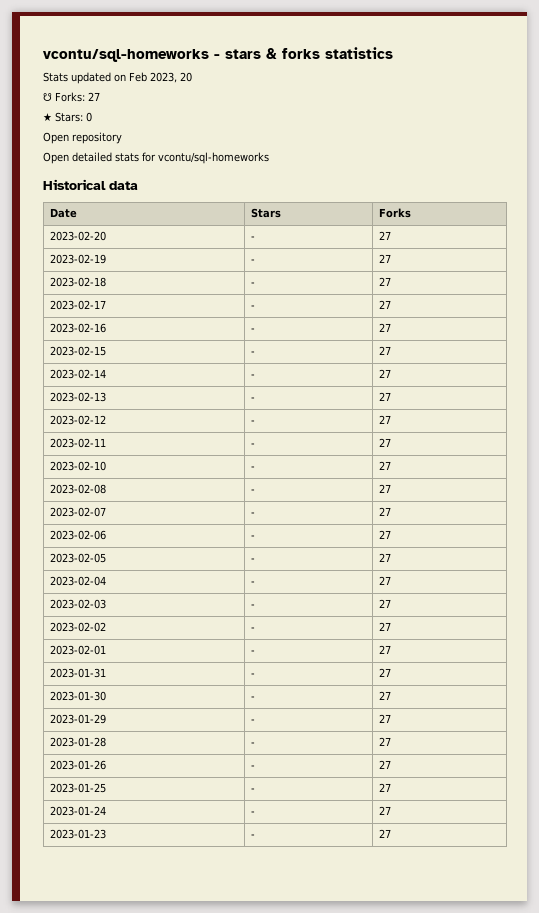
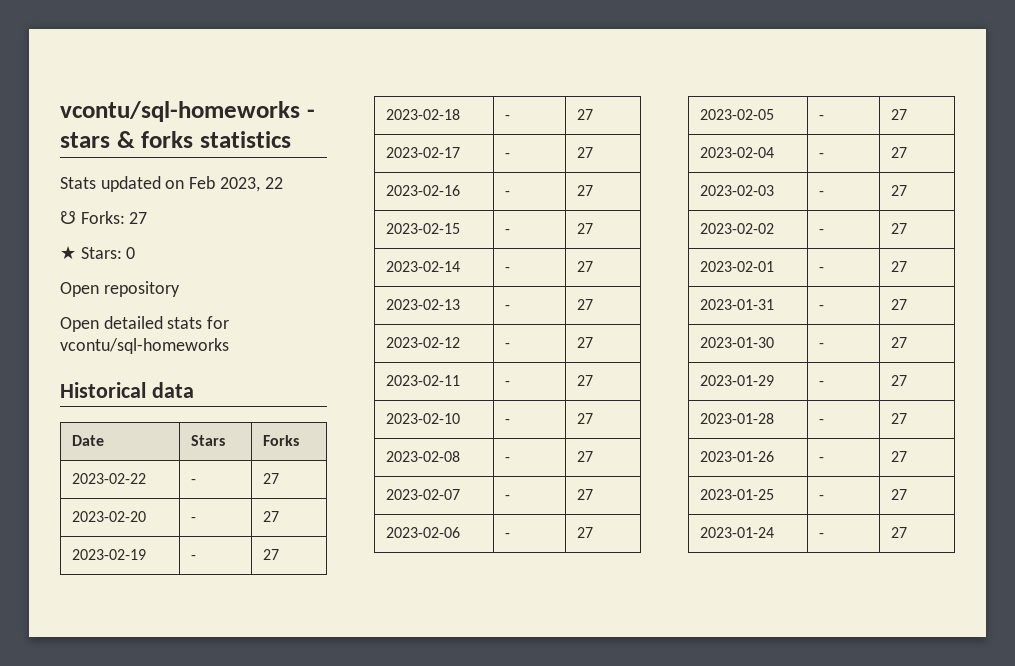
[180,72,192,82] 20 -> [264,177,283,189] 22
(412, 213) none -> [72,473,147,484] [191,479,197,484] [263,473,280,484] // 2023-02-22 | - | 27
[50,829,107,839] [251,834,256,838] [379,829,392,838] // 2023-01-23 | - | 27 -> (908, 532) none

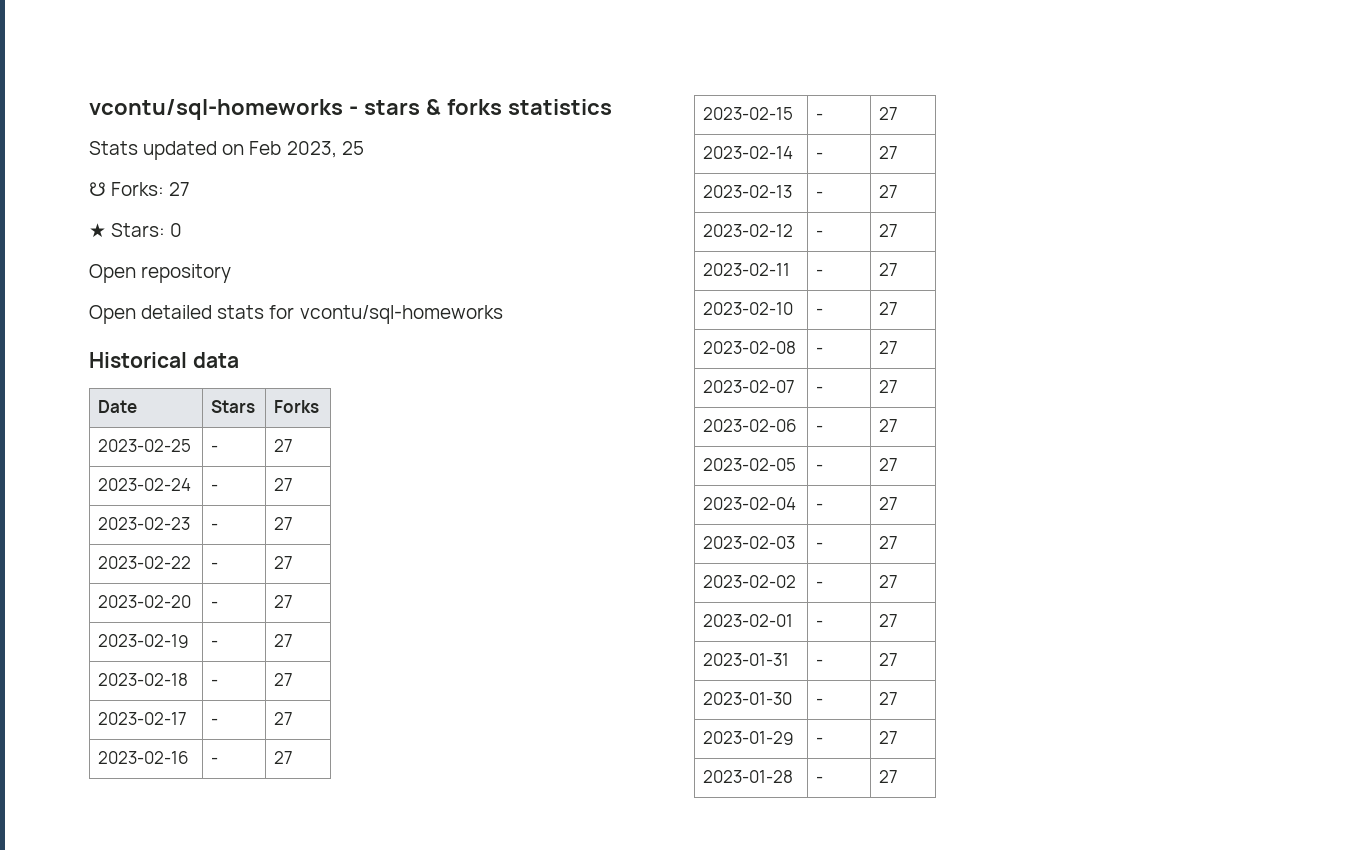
[264,177,283,189] 22 -> [341,141,364,155] 25
(300, 440) none -> [98,439,192,452] [211,445,219,452] [274,439,294,452] [98,478,192,491] [211,484,219,491] [274,478,294,491] [98,517,191,530] [211,523,219,530] [274,517,294,530] // 2023-02-25 | - | 27 // 2023-02-24 | - | 27 // 2023-02-23 | - | 27
[700,451,775,462] [819,457,825,462] [891,451,908,462] [700,489,775,500] [819,495,825,500] [891,489,908,500] [700,527,775,538] [819,533,825,538] [891,527,908,538] // 2023-01-26 | - | 27 // 2023-01-25 | - | 27 // 2023-01-24 | - | 27 -> (899, 776) none

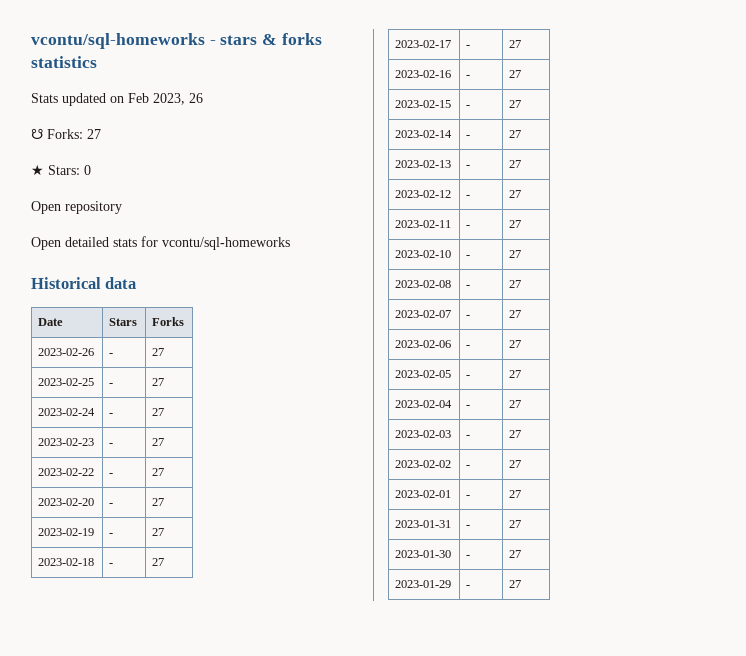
[341,141,364,155] 25 -> [189,93,203,103] 26
(320, 406) none -> [38,348,95,356] [109,353,114,356] [152,348,165,356] // 2023-02-26 | - | 27
[703,770,794,783] [816,776,824,783] [879,770,899,783] // 2023-01-28 | - | 27 -> (522, 584) none

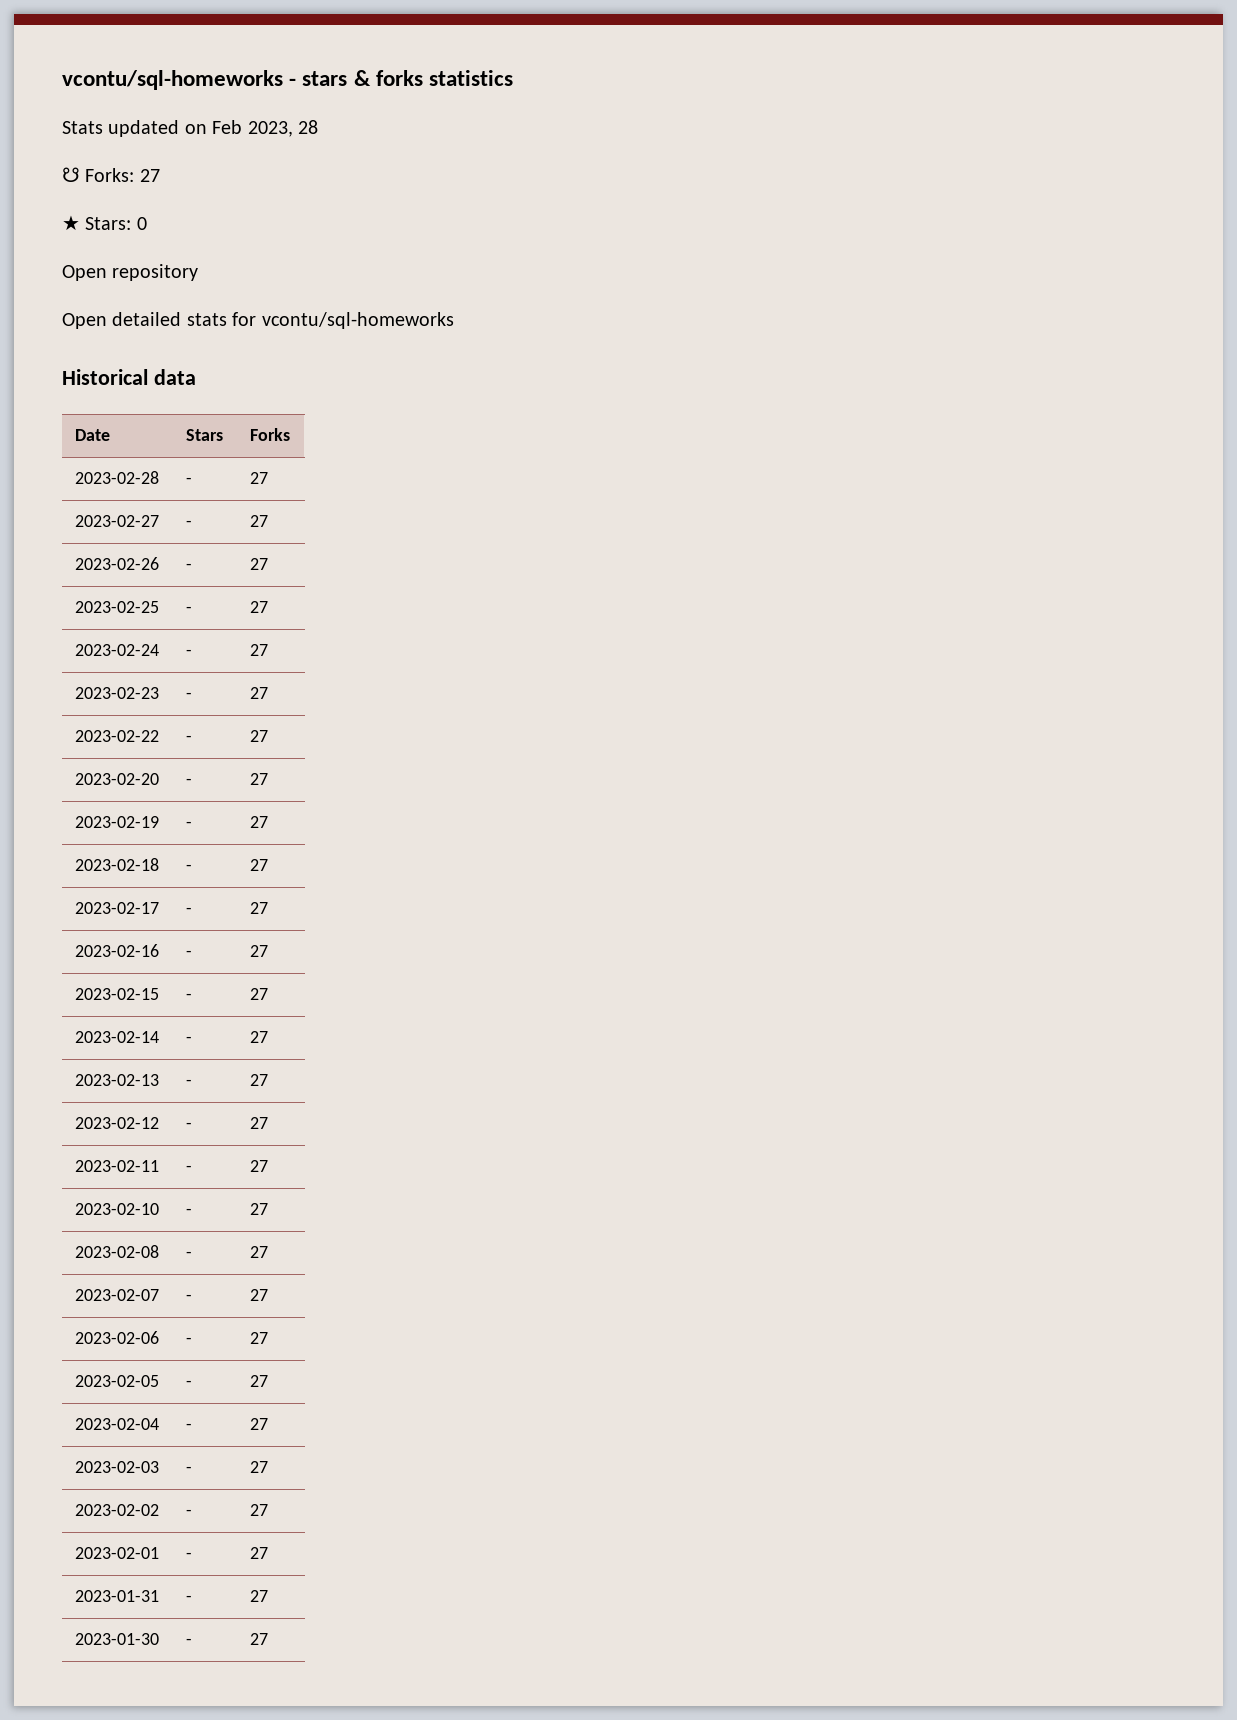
[189,93,203,103] 26 -> [298,120,318,134] 28
(185, 321) none -> [75,471,160,484] [186,477,193,484] [250,472,269,484] [75,515,160,527] [186,520,193,527] [250,515,269,527] // 2023-02-28 | - | 27 // 2023-02-27 | - | 27
[395,580,452,588] [466,585,471,588] [509,580,522,588] // 2023-01-29 | - | 27 -> (269, 1639) none

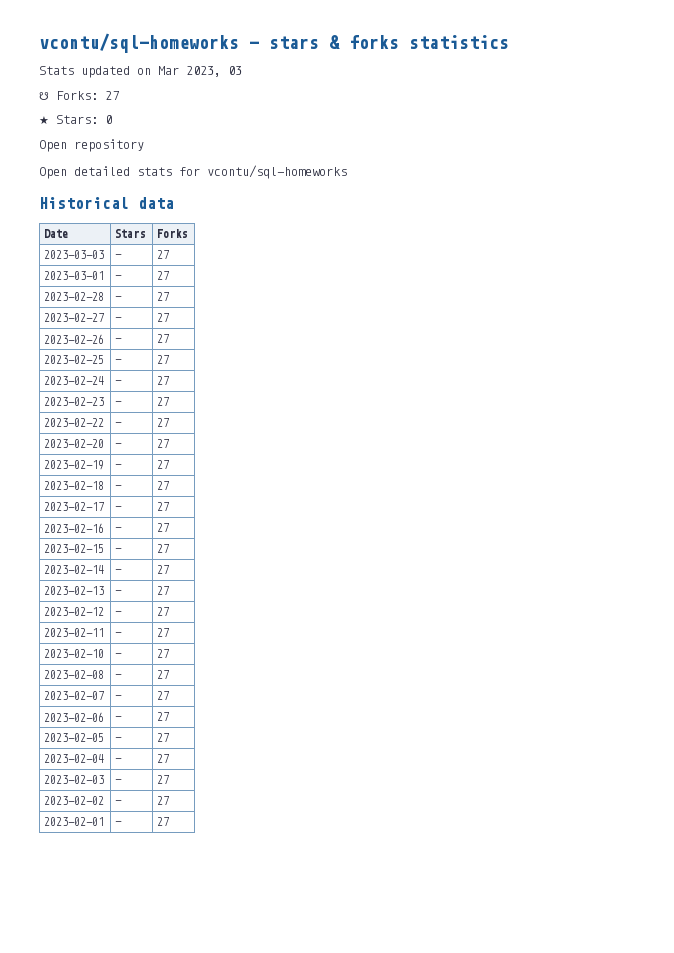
[212,120,318,137] Feb 2023, 28 -> [158,66,242,77] Mar 2023, 03
(291, 434) none -> [44,250,105,259] [115,254,123,258] [157,250,170,259] [44,271,105,280] [115,275,123,279] [157,271,170,280] // 2023-03-03 | - | 27 // 2023-03-01 | - | 27
[75,1590,160,1602] [186,1595,193,1602] [250,1590,269,1602] [75,1633,160,1645] [186,1638,193,1645] [250,1633,269,1645] // 2023-01-31 | - | 27 // 2023-01-30 | - | 27 -> (170, 821) none

